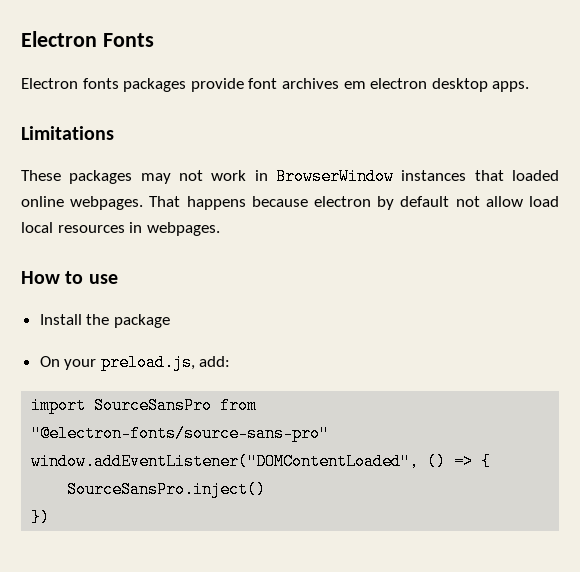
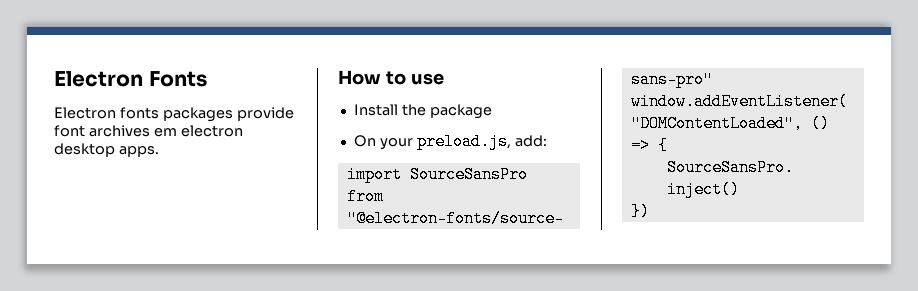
[21,126,114,140] [21,168,559,185] [21,196,559,210] [21,222,220,236] // Limitations // These packages may not work in BrowserWindow instances that loaded online webpages. That happens because electron by default not allow load local resources in webpages. -> (159, 151) none

